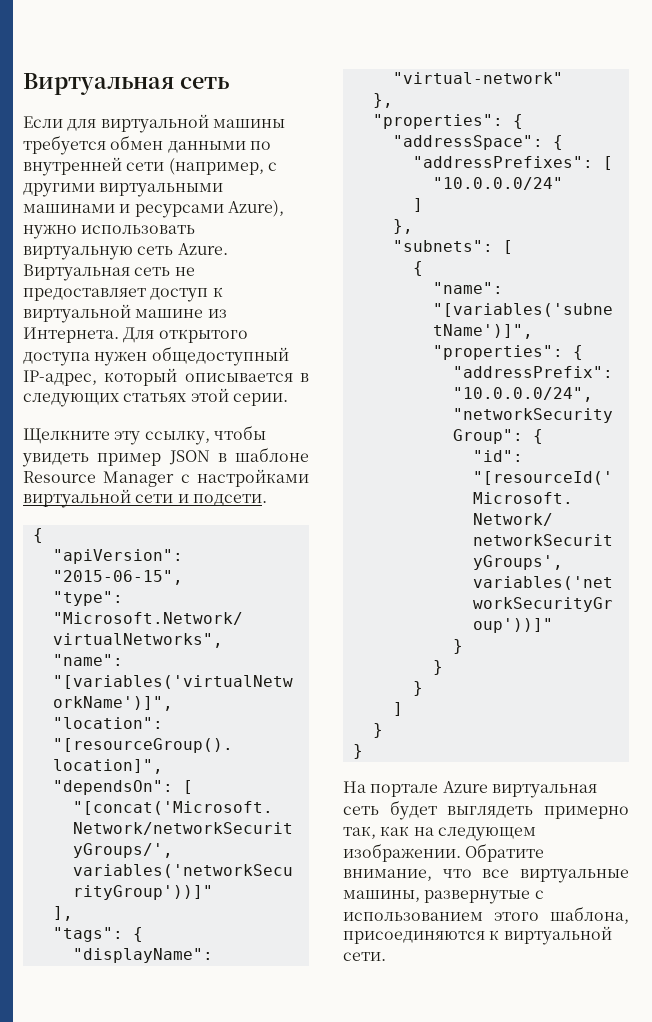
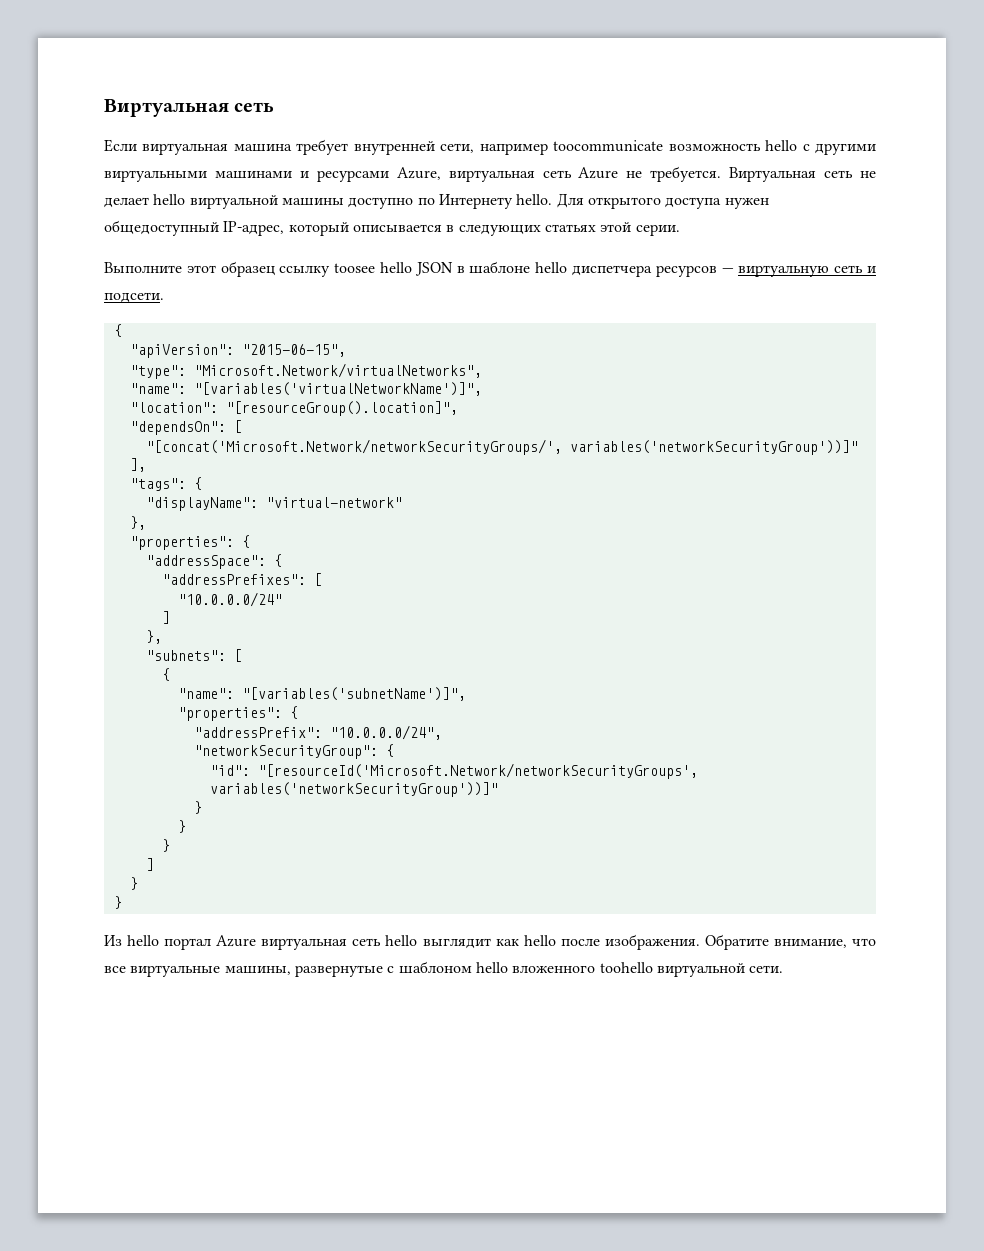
[67,114,285,133] [23,135,271,155] [23,157,264,176] для виртуальной машины требуется обмен данными по внутренней сети (например, -> [142,139,798,155] виртуальная машина требует внутренней сети, например toocommunicate возможность hello
[227,200,284,217] [23,224,196,239] [23,243,228,260] [23,264,195,281] [23,287,223,302] [23,304,227,323] [23,327,119,343] Azure), нужно использовать виртуальную сеть Azure. Виртуальная сеть не предоставляет доступ к виртуальной машине из Интернета. -> [396,166,876,182] [104,194,553,209] Azure, виртуальная сеть Azure не требуется. Виртуальная сеть не делает hello виртуальной машины доступно по Интернету hello.
[23,425,266,445] [22,447,309,467] [23,469,309,487] [23,489,174,508] Щелкните эту ссылку, чтобы увидеть пример JSON в шаблоне Resource Manager с настройками виртуальной сети -> [104,261,864,277] Выполните этот образец ссылку toosee hello JSON в шаблоне hello диспетчера ресурсов — виртуальную сеть
[343,781,597,798] [343,800,629,820] [343,826,536,841] [343,843,461,862] На портале Azure виртуальная сеть будет выглядеть примерно так, как на следующем изображении. -> [104,934,700,950] Из hello портал Azure виртуальная сеть hello выглядит как hello после изображения.
[343,906,629,924] [343,930,500,944] использованием этого шаблона, присоединяются к -> [398,961,653,974] шаблоном hello вложенного toohello

